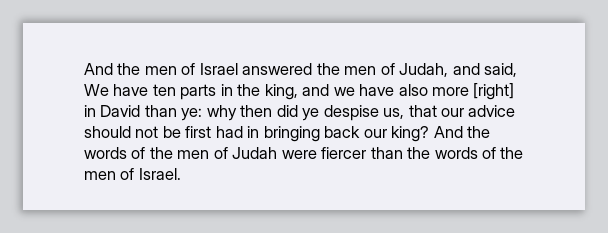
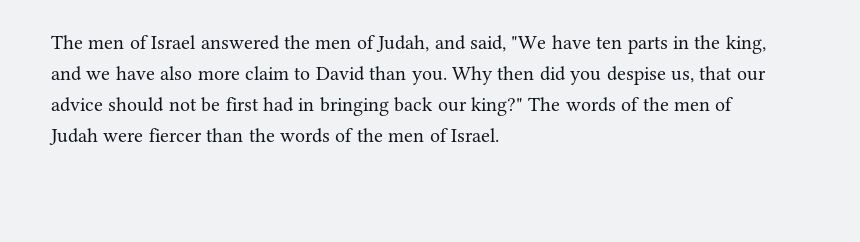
[84,63,141,75] And the -> [51,35,83,49] The
[84,84,109,96] We -> [511,36,547,49] "We
[473,83,515,100] [84,105,237,121] [right] in David than ye: why -> [245,66,493,85] claim to David than you. Why
[302,108,320,121] ye -> [570,71,602,85] you
[391,126,491,142] king? And the -> [470,97,561,116] king?" The

